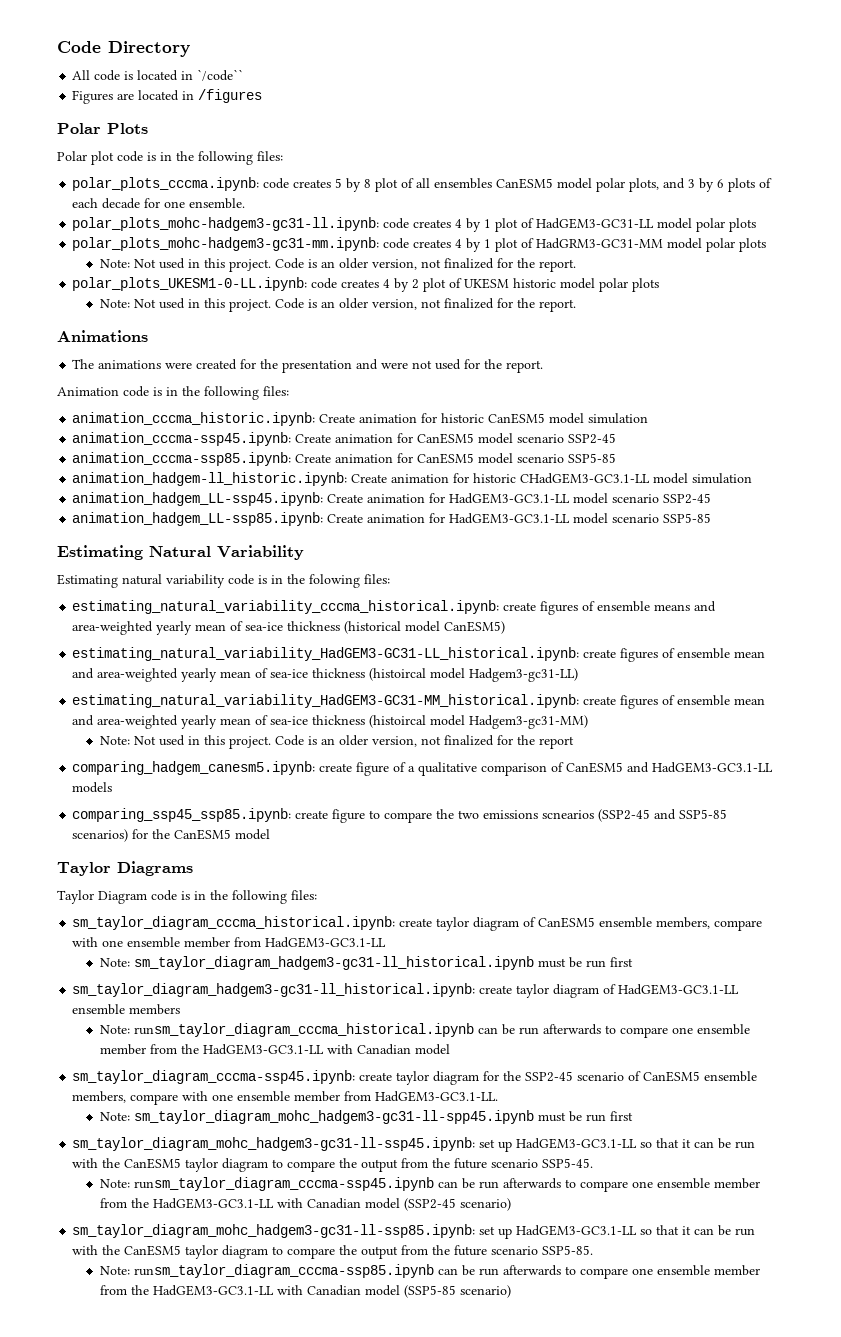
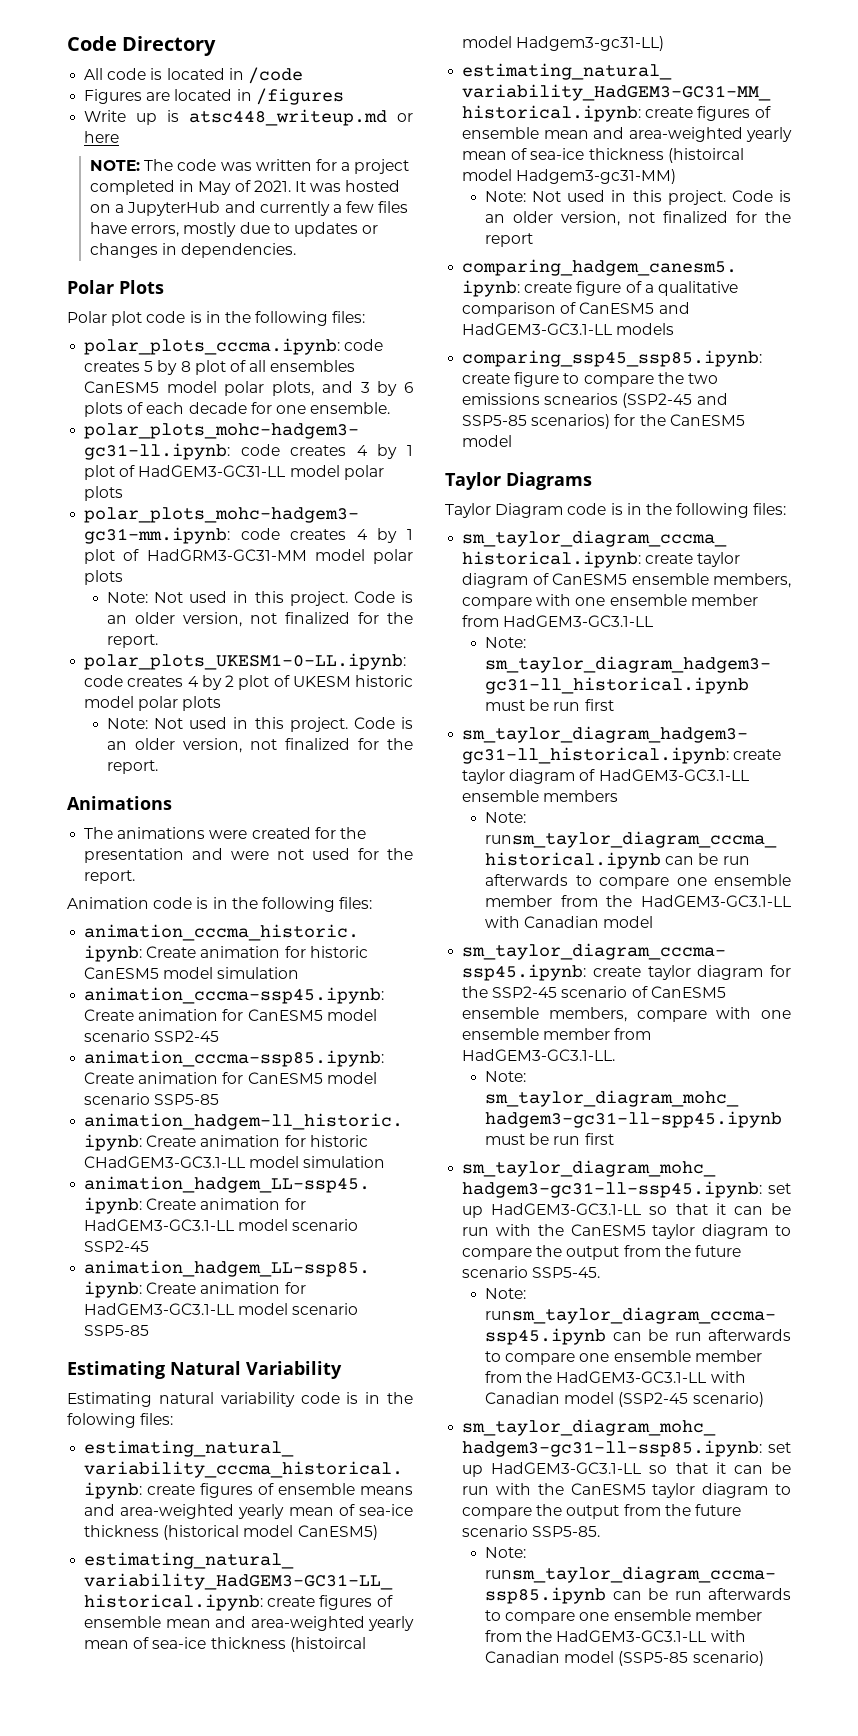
[197,69,244,81] `/code`` -> [247,67,303,84] /code
(263, 96) none -> [84,109,413,126] [84,131,120,143] [89,159,410,174] [89,180,401,195] [89,201,409,216] [89,222,379,237] [89,243,297,258] // Write up is atsc448_writeup.md or here // NOTE: The code was written for a project completed in May of 2021. It was hosted on a JupyterHub and currently a few files have errors, mostly due to updates or changes in dependencies.

